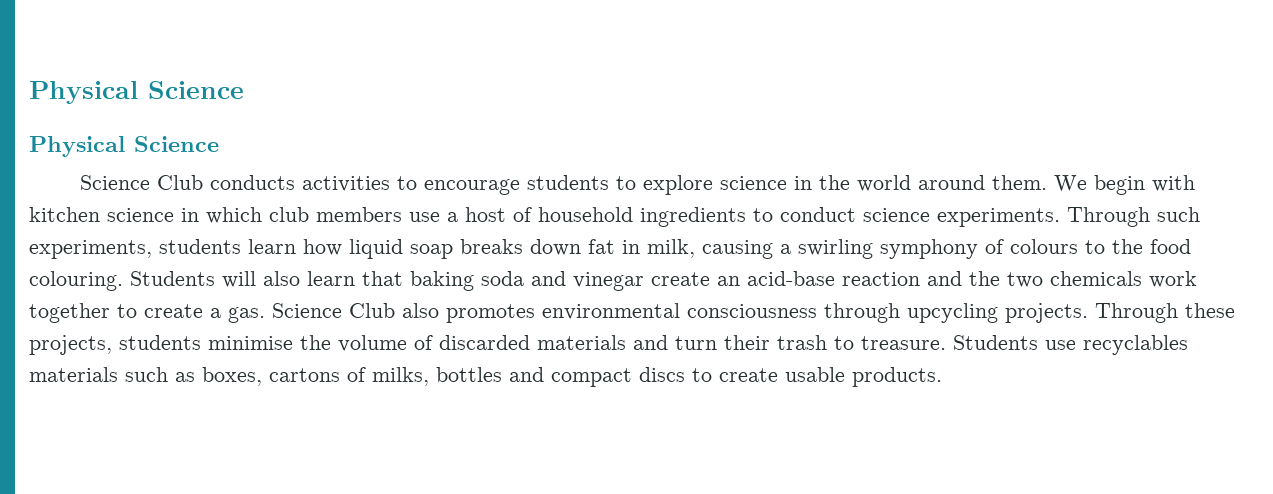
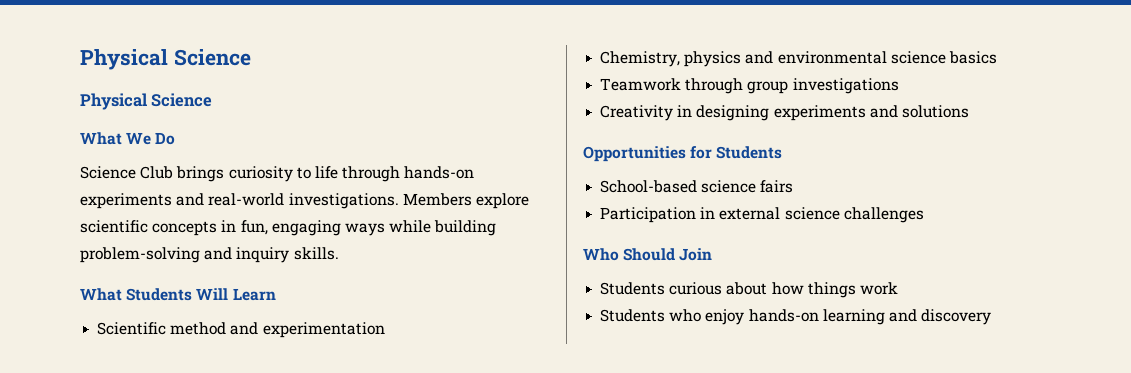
[79,175,1195,195] [29,207,1200,227] [29,239,1191,259] [29,271,1197,291] [29,303,1235,323] [29,335,1188,355] [29,367,942,387] // Science Club conducts activities to encourage students to explore science in the world around them. We begin with kitchen science in which club members use a host of household ingredients to conduct science experiments. Through such experiments, students learn how liquid soap breaks down fat in milk, causing a swirling symphony of colours to the food colouring. Students will also learn that baking soda and vinegar create an acid-base reaction and the two chemicals work together to create a gas. Science Club also promotes environmental consciousness through upcycling projects. Through these projects, students minimise the volume of discarded materials and turn their trash to treasure. Students use recyclables materials such as boxes, cartons of milks, bottles and compact discs to create usable products. -> [80,132,176,145] [80,166,475,182] [80,193,529,209] [80,220,497,236] [80,247,339,263] [80,288,276,301] [97,322,385,338] [600,51,997,67] [600,78,899,94] [600,105,969,121] [583,146,783,162] [600,180,794,193] [600,207,924,223] [583,248,713,261] [600,282,898,298] [600,309,992,325] // What We Do // Science Club brings curiosity to life through hands-on experiments and real-world investigations. Members explore scientific concepts in fun, engaging ways while building problem-solving and inquiry skills. // What Students Will Learn // Scientific method and experimentation // Chemistry, physics and environmental science basics // Teamwork through group investigations // Creativity in designing experiments and solutions // Opportunities for Students // School-based science fairs // Participation in external science challenges // Who Should Join // Students curious about how things work // Students who enjoy hands-on learning and discovery

